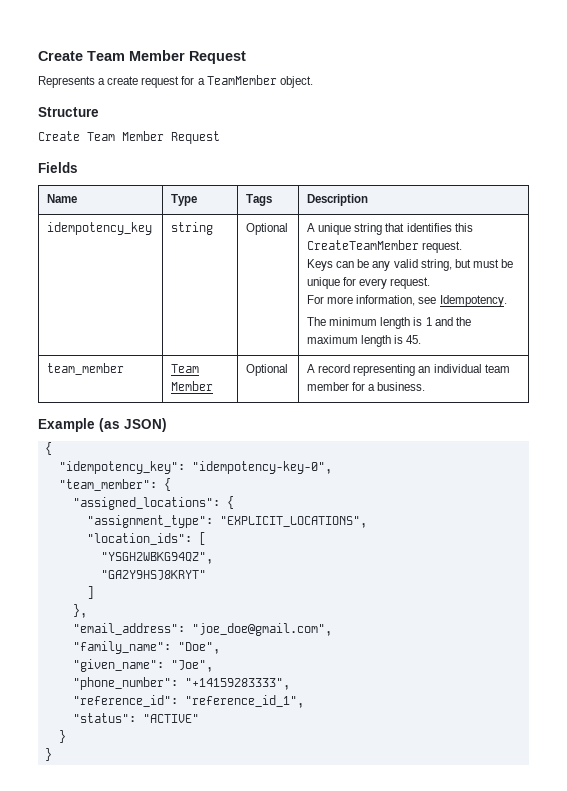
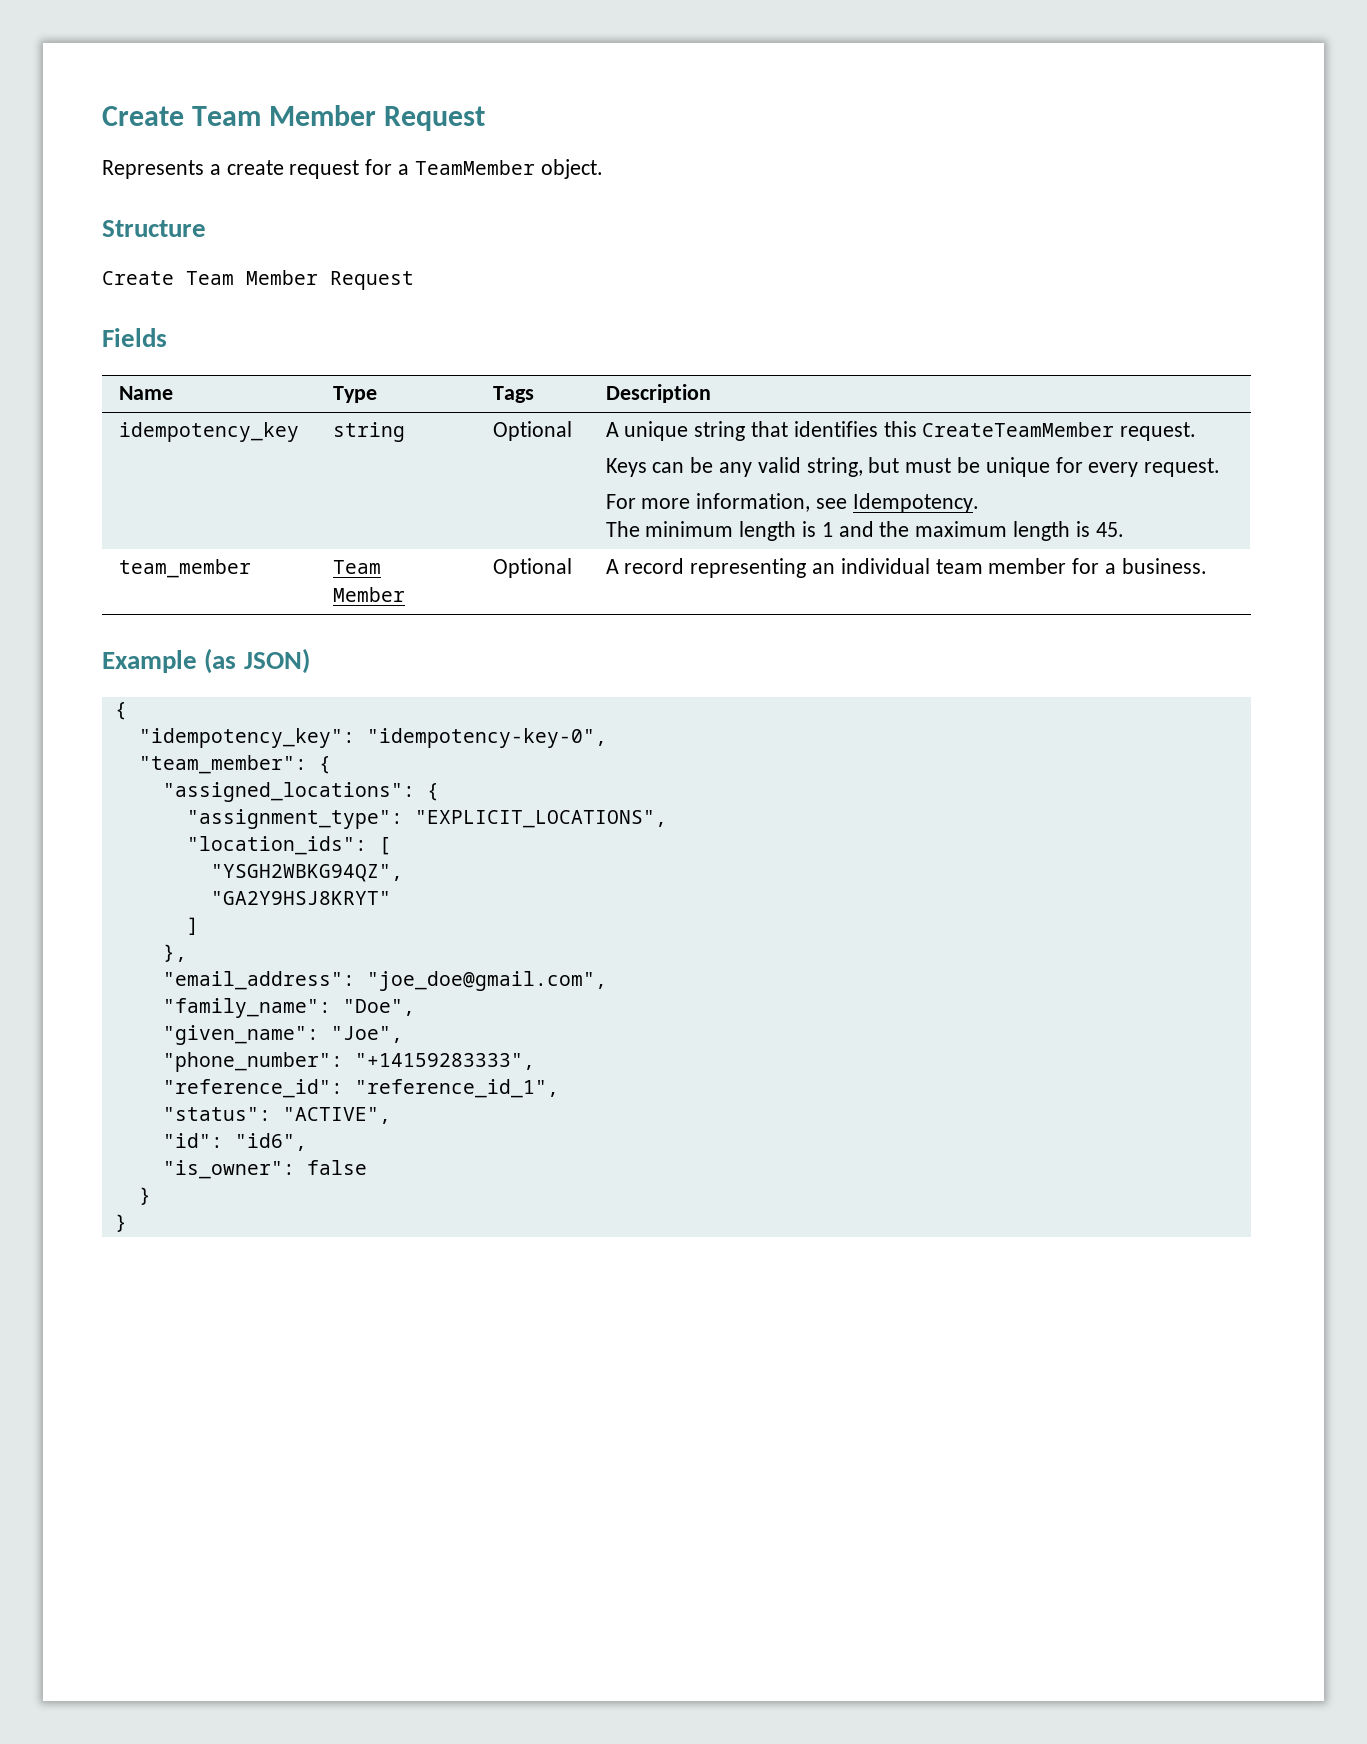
[142,714,199,723] "ACTIVE" -> [282,1107,391,1124] [162,1133,307,1151] [162,1160,367,1179] "ACTIVE", // "id": "id6", // "is_owner": false

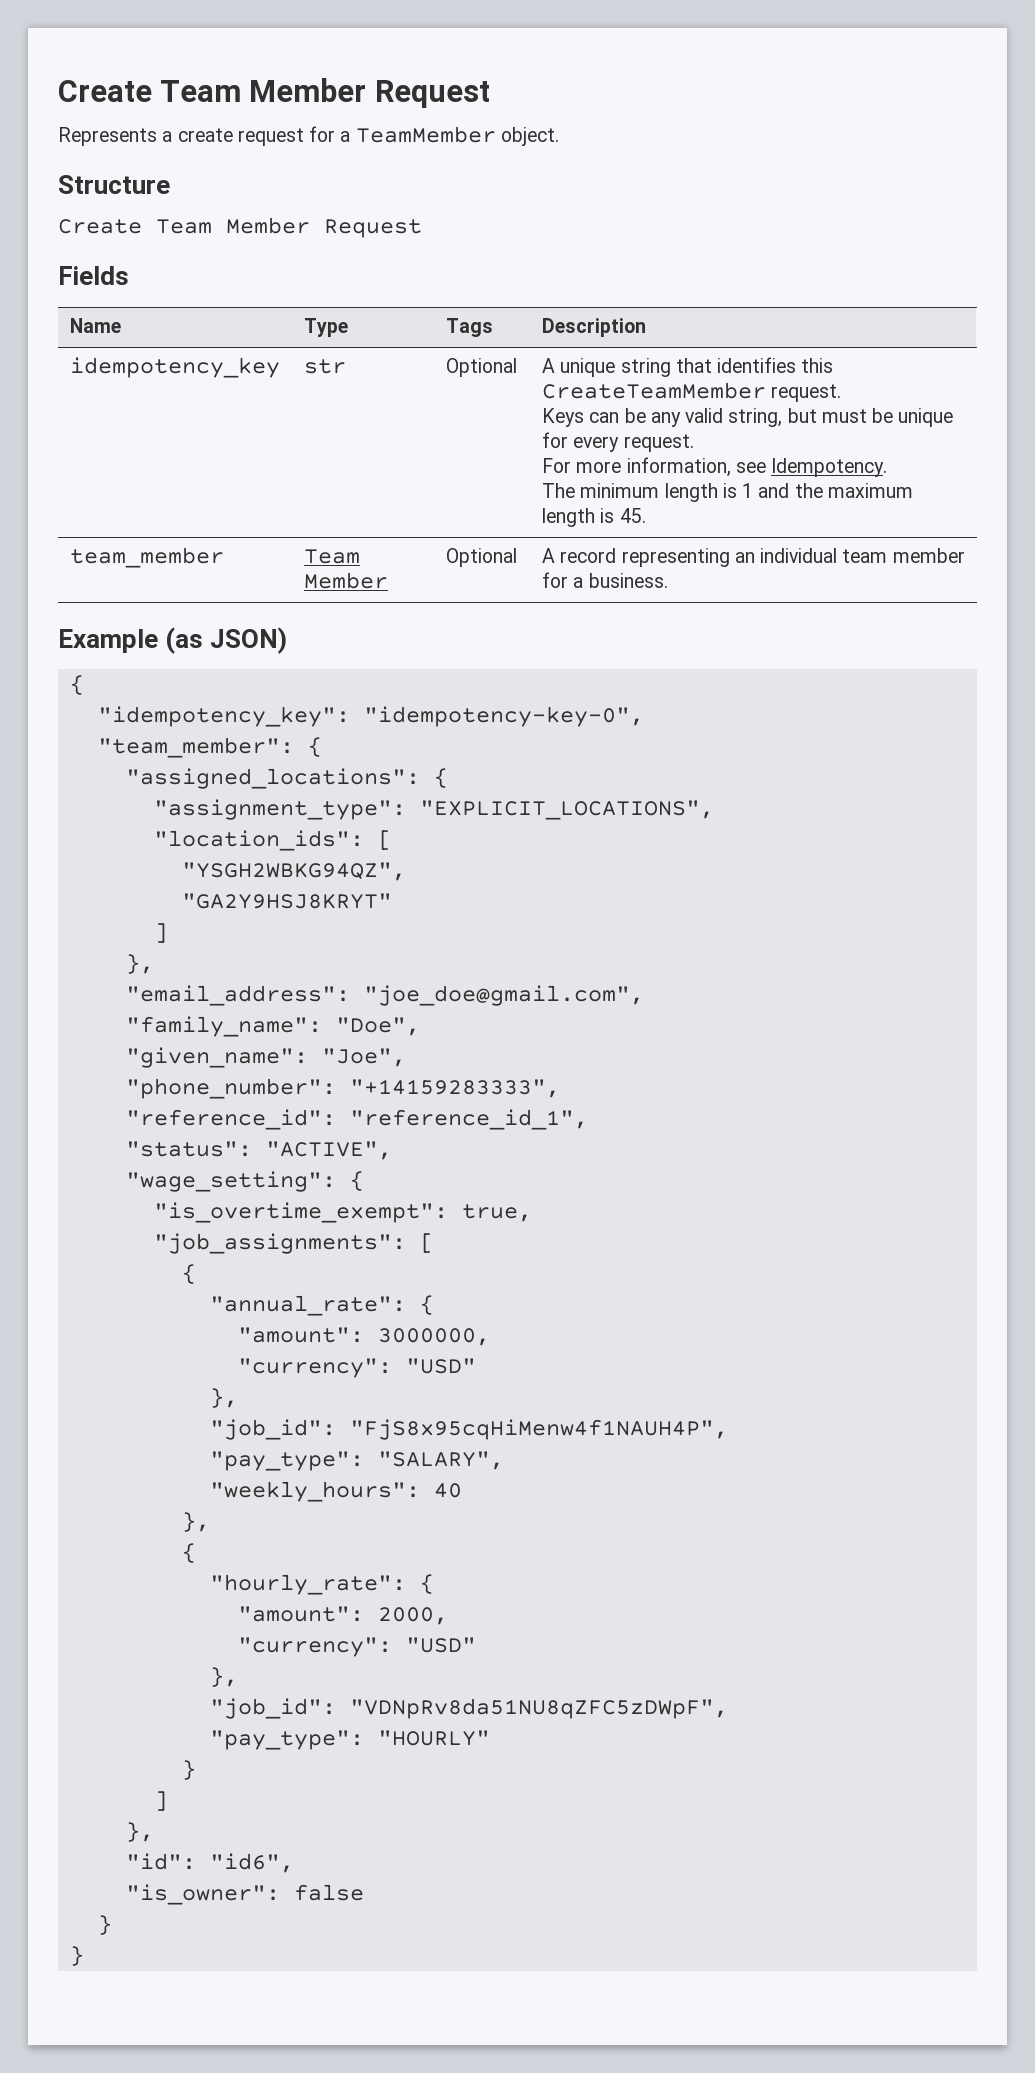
[332,422,405,442] string -> [303,359,346,374] str
(391, 1115) none -> [125,1171,364,1192] [153,1202,532,1223] [153,1233,434,1254] [181,1264,196,1284] [209,1295,434,1316] [237,1327,490,1346] [237,1358,476,1378] [209,1388,238,1408] [209,1419,728,1440] [209,1451,504,1471] [209,1481,462,1502] [181,1512,210,1532] [181,1543,196,1563] [209,1574,434,1595] [237,1606,448,1625] [237,1637,476,1657] [209,1667,238,1687] [209,1698,728,1719] [209,1730,490,1750] [181,1760,196,1780] [153,1791,168,1811] [125,1822,154,1842] // "wage_setting": { // "is_overtime_exempt": true, // "job_assignments": [ // { // "annual_rate": { // "amount": 3000000, // "currency": "USD" // }, // "job_id": "FjS8x95cqHiMenw4f1NAUH4P", // "pay_type": "SALARY", // "weekly_hours": 40 // }, // { // "hourly_rate": { // "amount": 2000, // "currency": "USD" // }, // "job_id": "VDNpRv8da51NU8qZFC5zDWpF", // "pay_type": "HOURLY" // } // ] // },

